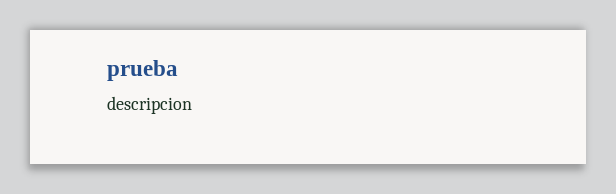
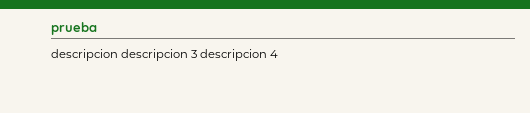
(192, 105) none -> [121,49,279,61] descripcion 3 descripcion 4

